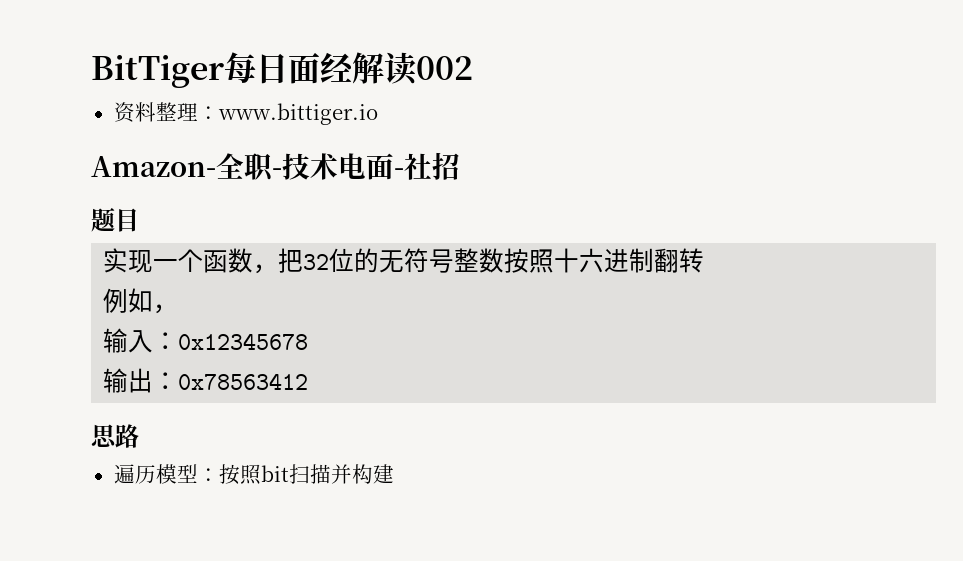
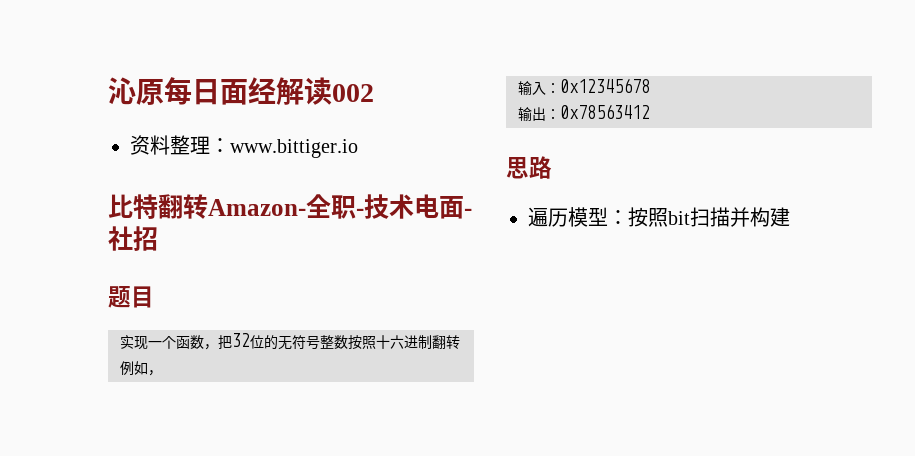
[91,55,224,88] BitTiger -> [108,77,164,105] 沁原
(378, 114) none -> [108,194,208,219] 比特翻转

